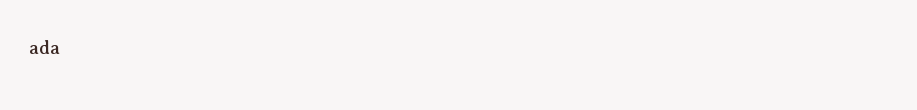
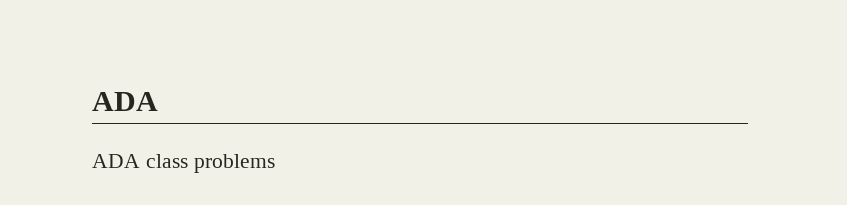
[29,40,60,54] ada -> [92,92,158,111] [92,154,275,173] ADA // ADA class problems

